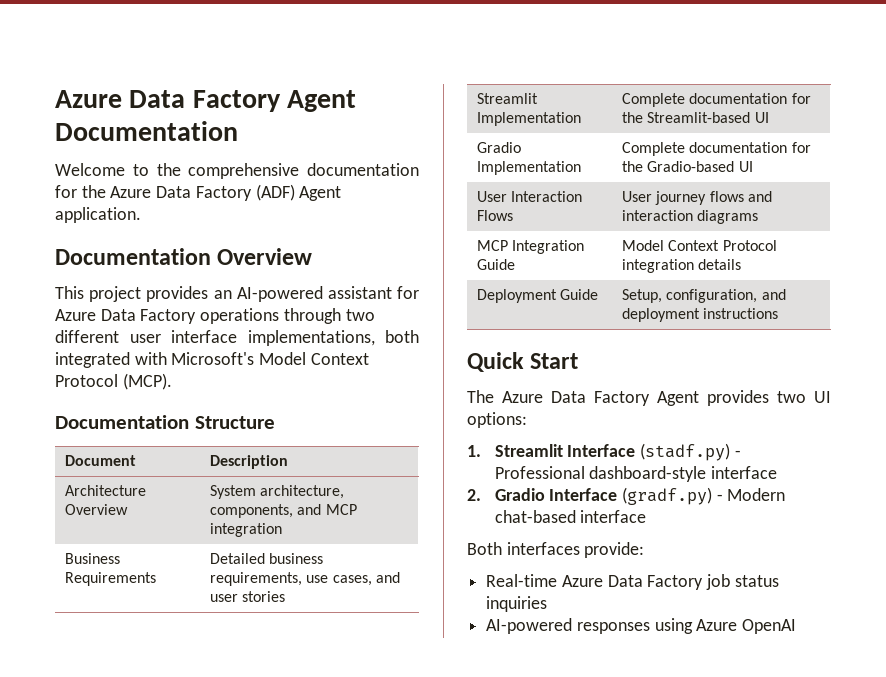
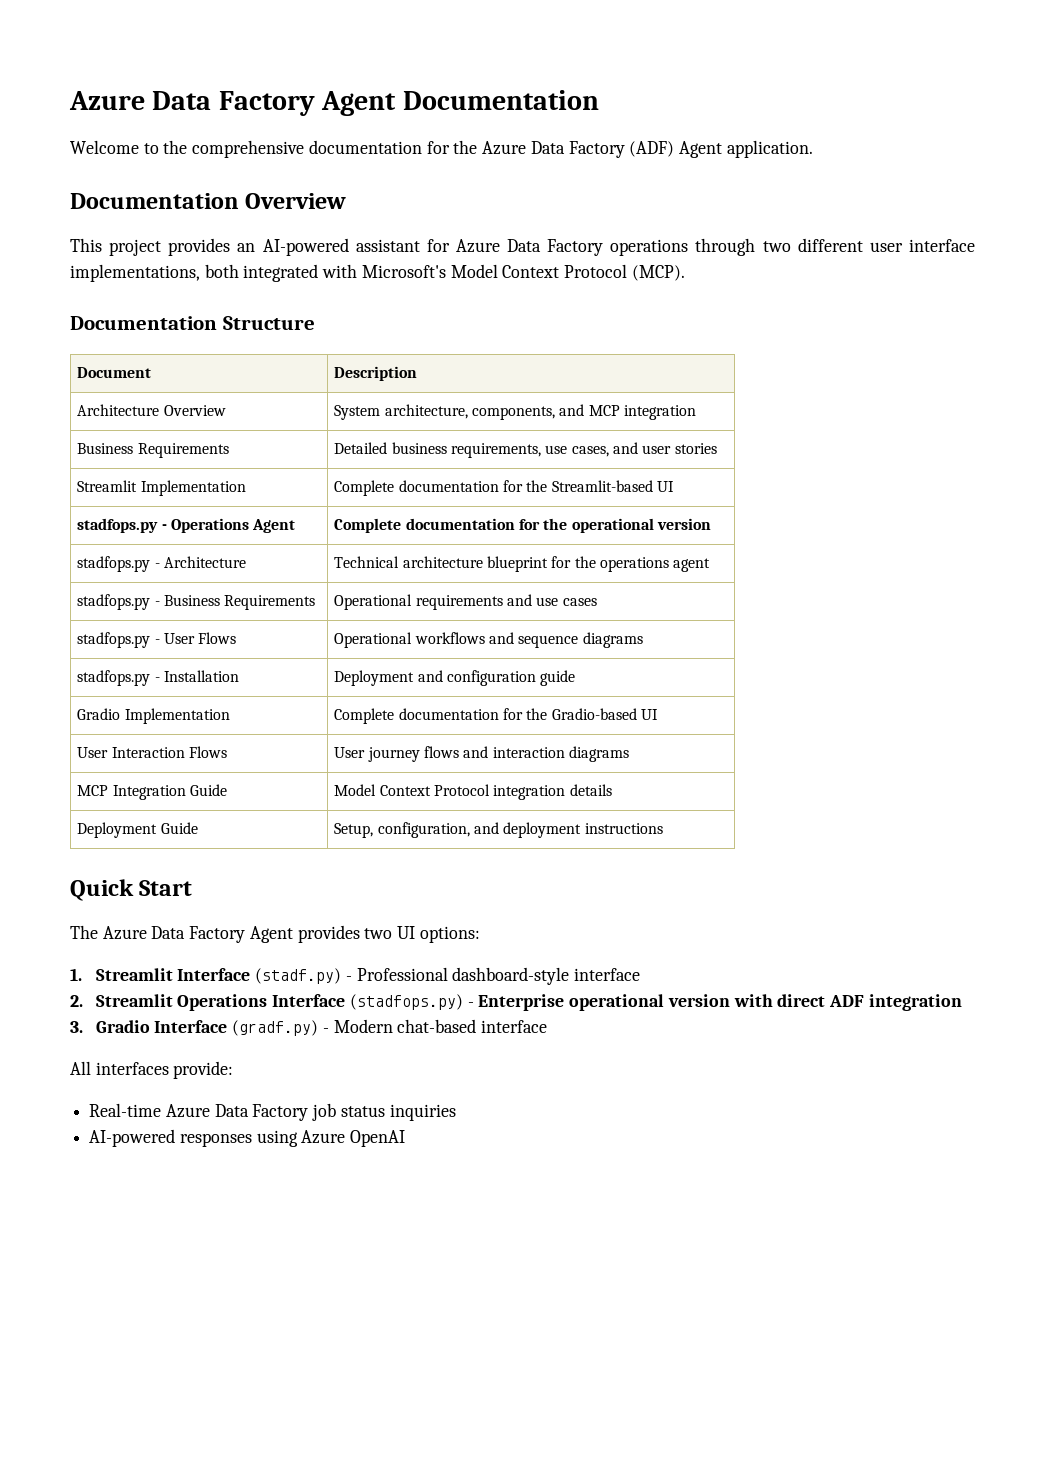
(769, 117) none -> [77,518,296,533] [334,518,711,533] [77,556,246,572] [334,556,711,572] [77,594,316,610] [334,594,597,610] [77,632,237,648] [334,632,643,648] [77,670,239,686] [334,670,576,686] // stadfops.py - Operations Agent | Complete documentation for the operational version // stadfops.py - Architecture | Technical architecture blueprint for the operations agent // stadfops.py - Business Requirements | Operational requirements and use cases // stadfops.py - User Flows | Operational workflows and sequence diagrams // stadfops.py - Installation | Deployment and configuration guide
(481, 495) none -> [95,994,962,1011] [70,1021,83,1033] Streamlit Operations Interface (stadfops.py) - Enterprise operational version with direct ADF integration // 3.
[467,542,502,555] Both -> [70,1061,91,1075] All

